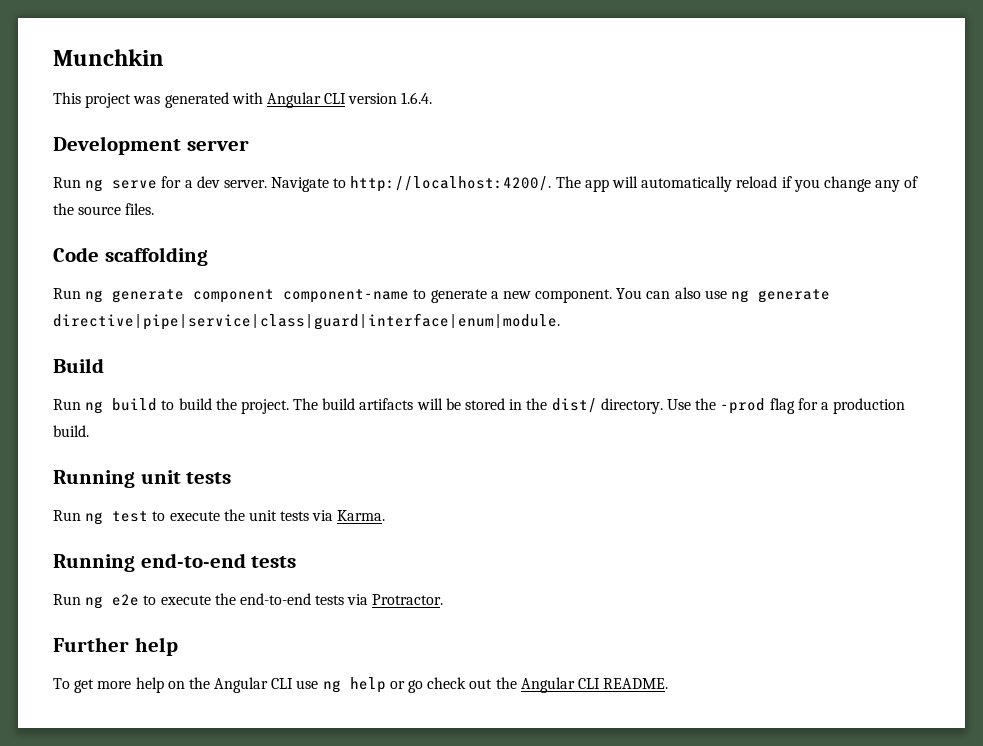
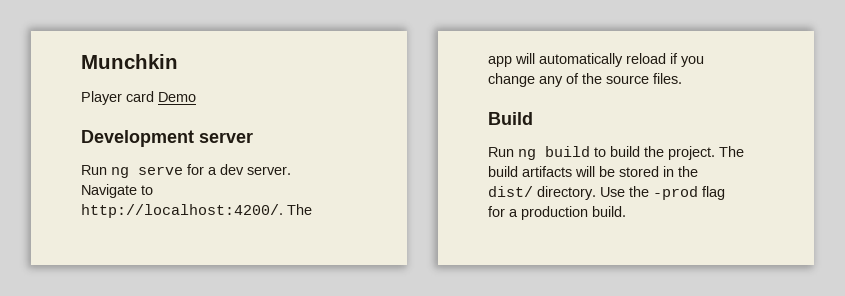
[53,92,433,108] This project was generated with Angular CLI version 1.6.4. -> [81,91,196,105] Player card Demo
[53,247,208,266] [53,287,831,303] [53,313,560,330] // Code scaffolding // Run ng generate component component-name to generate a new component. You can also use ng generate directive|pipe|service|class|guard|interface|enum|module. -> (682, 78) none
[53,470,232,488] [53,509,386,525] [53,553,297,572] [53,593,444,609] [53,637,178,656] [53,677,669,693] // Running unit tests // Run ng test to execute the unit tests via Karma. // Running end-to-end tests // Run ng e2e to execute the end-to-end tests via Protractor. // Further help // To get more help on the Angular CLI use ng help or go check out the Angular CLI README. -> (626, 211) none

